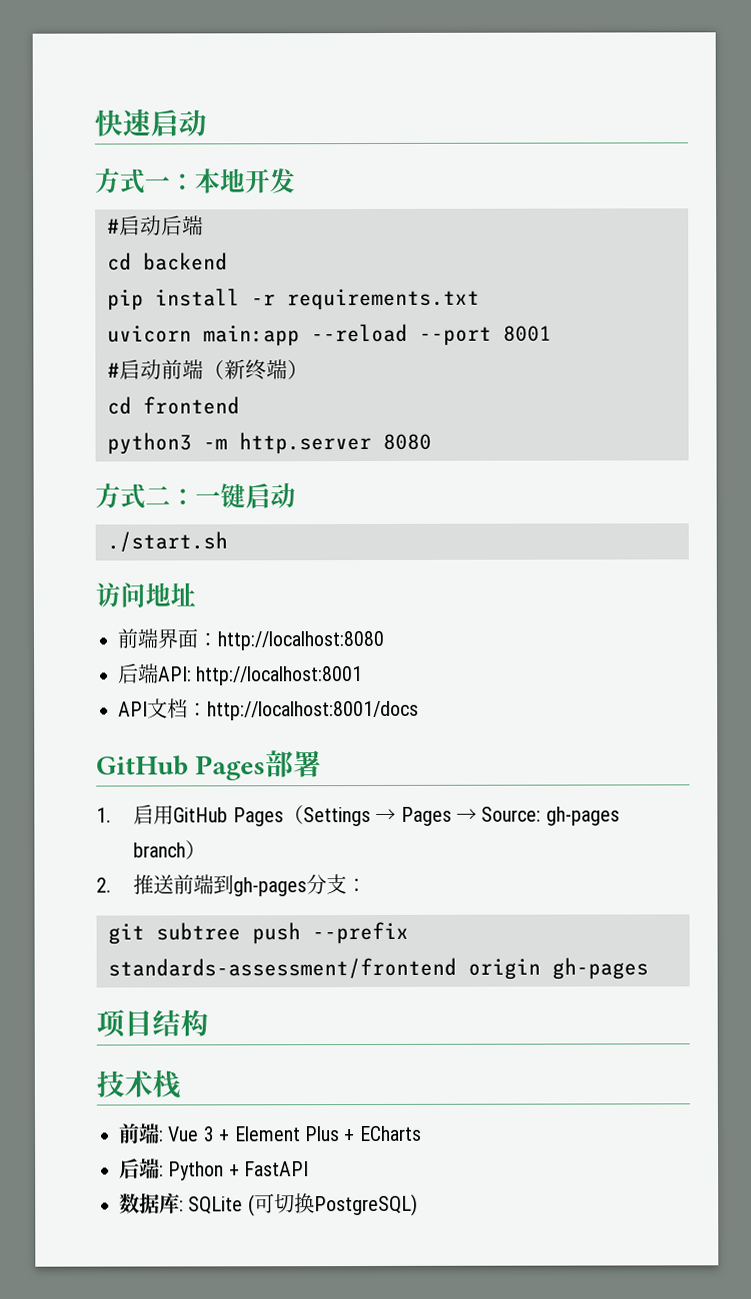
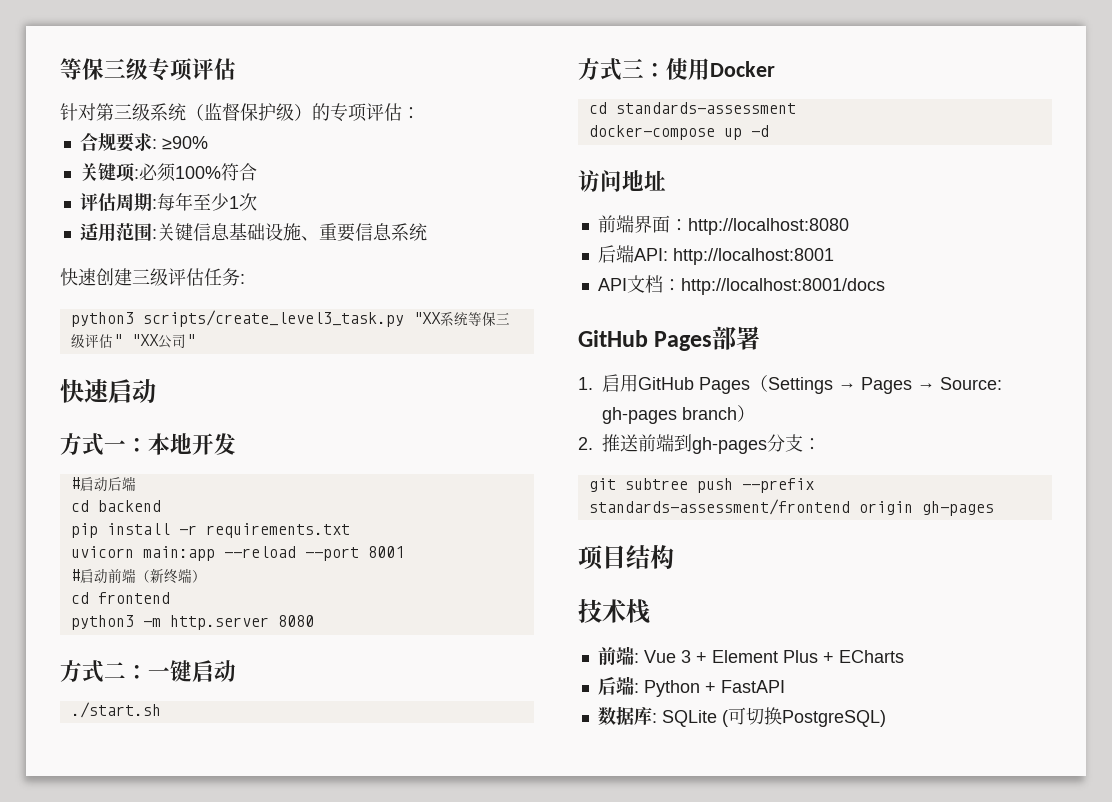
(94, 123) none -> [60,58,236,81] [60,103,420,122] [79,133,208,152] [79,163,257,182] [79,192,257,211] [79,223,427,242] [60,268,245,286] [70,310,510,327] [70,334,195,349] 等保三级专项评估 // 针对第三级系统（监督保护级）的专项评估： // 合规要求: ≥90% // 关键项:必须100%符合 // 评估周期:每年至少1次 // 适用范围:关键信息基础设施、重要信息系统 // 快速创建三级评估任务: // python3 scripts/create_level3_task.py "XX系统等保三级评估" "XX公司" //
(228, 541) none -> [578,58,775,81] [588,102,796,114] [588,125,769,140] // 方式三：使用Docker // cd standards-assessment // docker-compose up -d

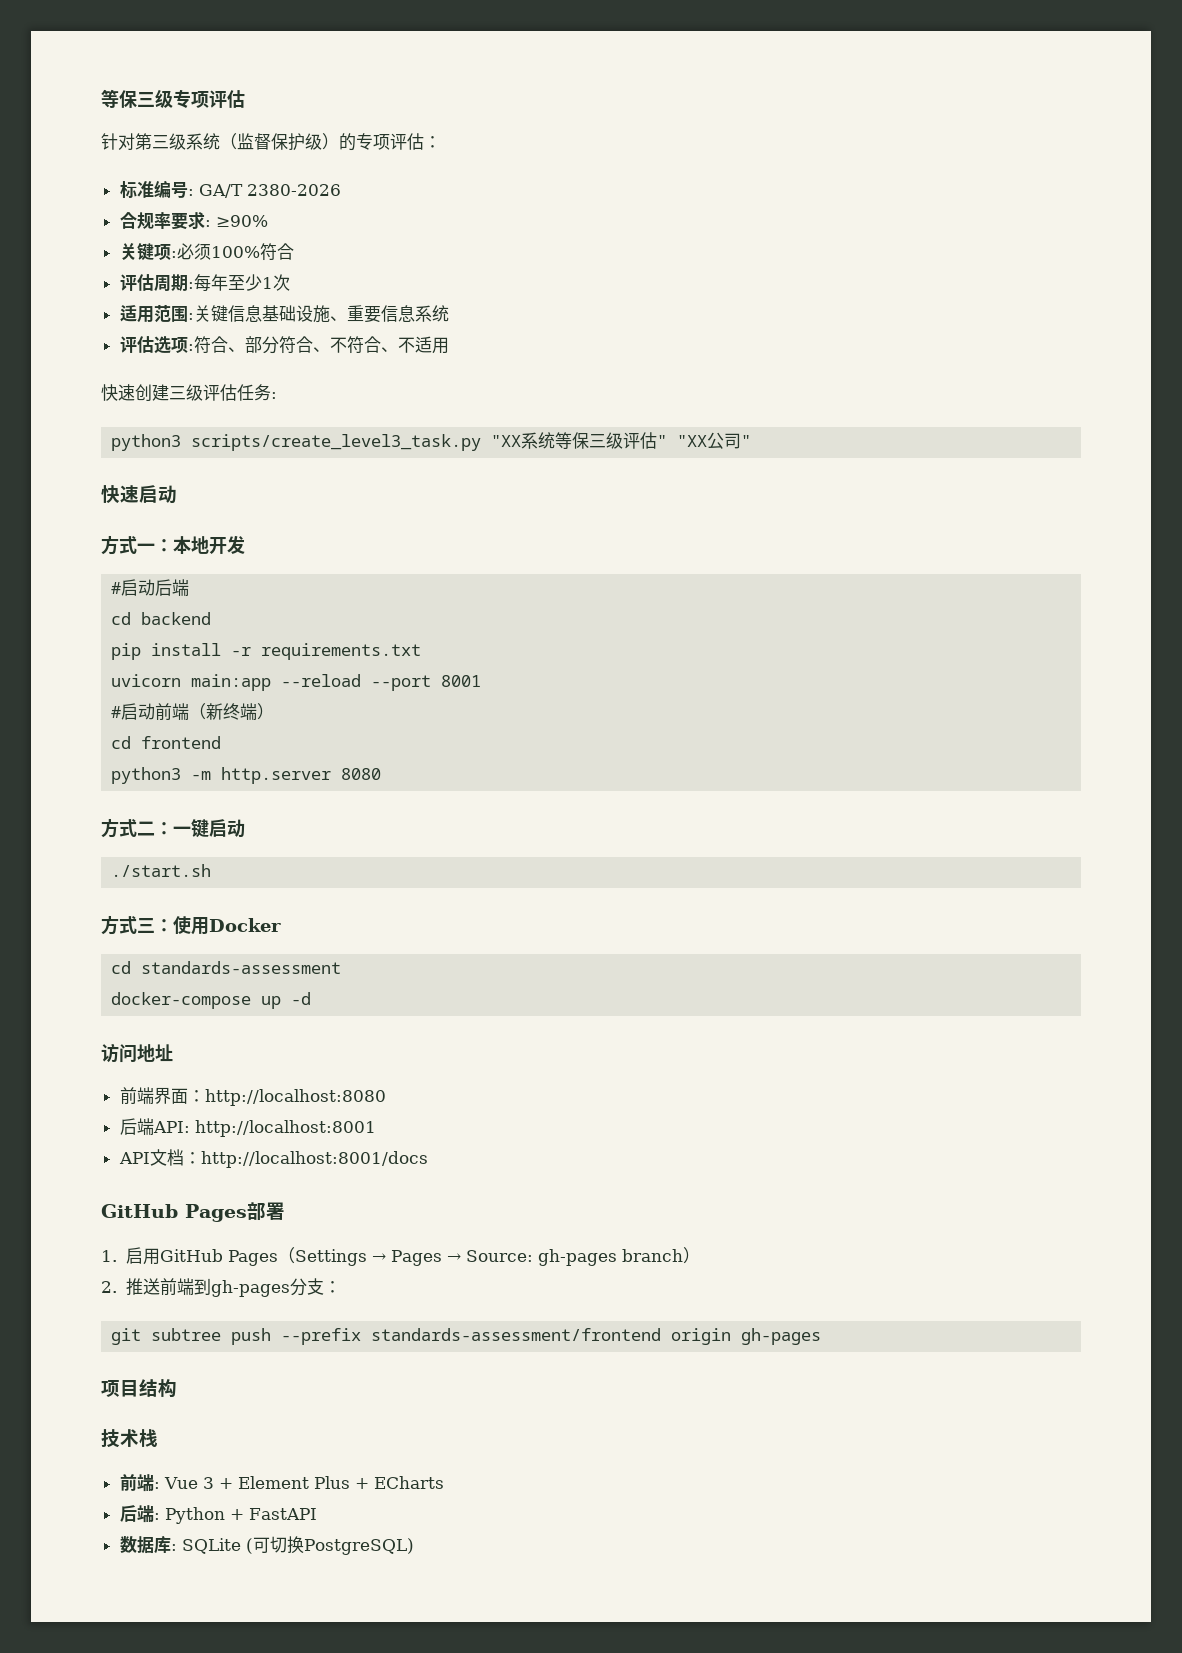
(420, 113) none -> [119,180,341,198] // 标准编号: GA/T 2380-2026
(116, 142) none -> [153,212,171,229] 率
(427, 232) none -> [119,336,449,354] // 评估选项:符合、部分符合、不符合、不适用

